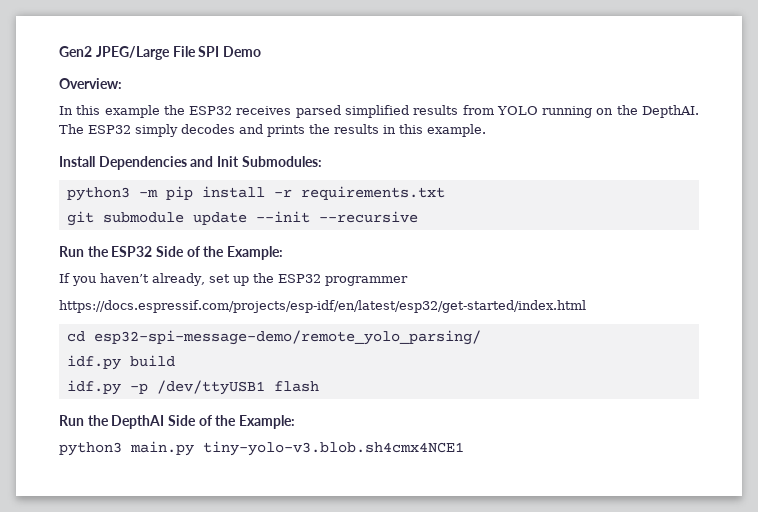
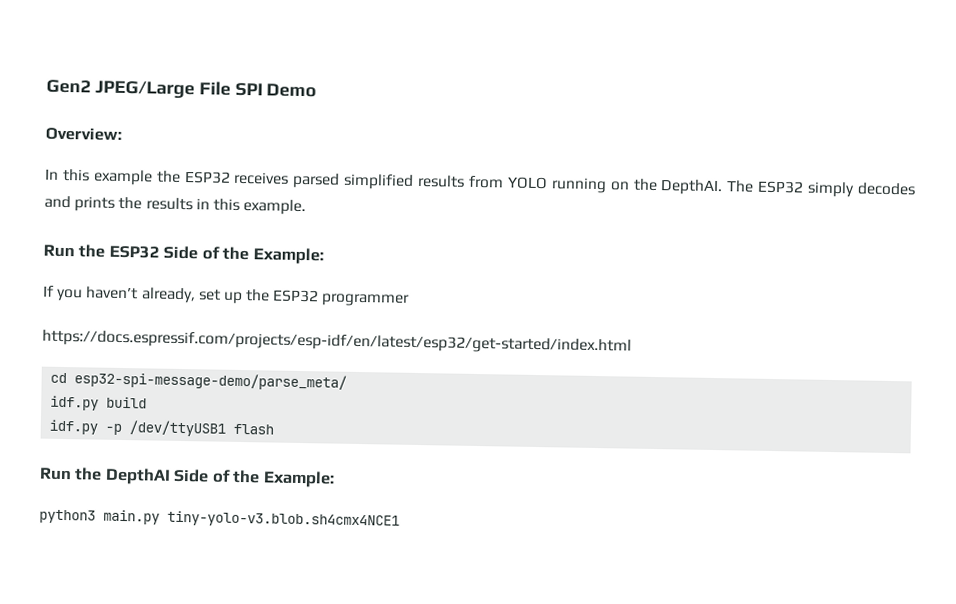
[59,156,322,170] [66,186,445,201] [66,211,418,226] // Install Dependencies and Init Submodules: // python3 -m pip install -r requirements.txt // git submodule update --init --recursive -> (307, 207) none
[93,330,481,345] esp32-spi-message-demo/remote_yolo_parsing/ -> [74,371,348,391] esp32-spi-message-demo/parse_meta/

